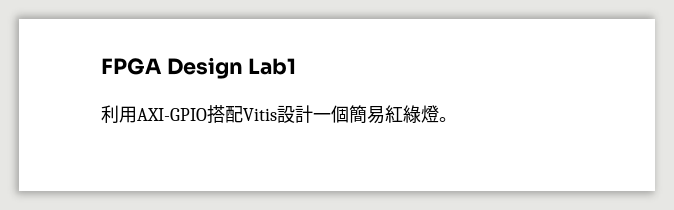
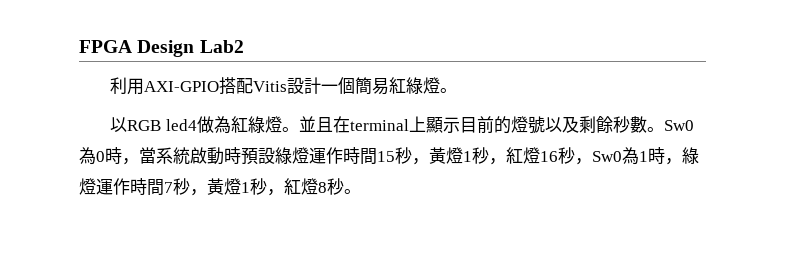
[248,58,297,75] Lab1 -> [199,40,244,53] Lab2
(457, 119) none -> [110,116,694,134] [79,147,699,165] [79,178,361,196] // 以RGB led4做為紅綠燈。並且在terminal上顯示目前的燈號以及剩餘秒數。Sw0為0時，當系統啟動時預設綠燈運作時間15秒，黃燈1秒，紅燈16秒，Sw0為1時，綠燈運作時間7秒，黃燈1秒，紅燈8秒。

